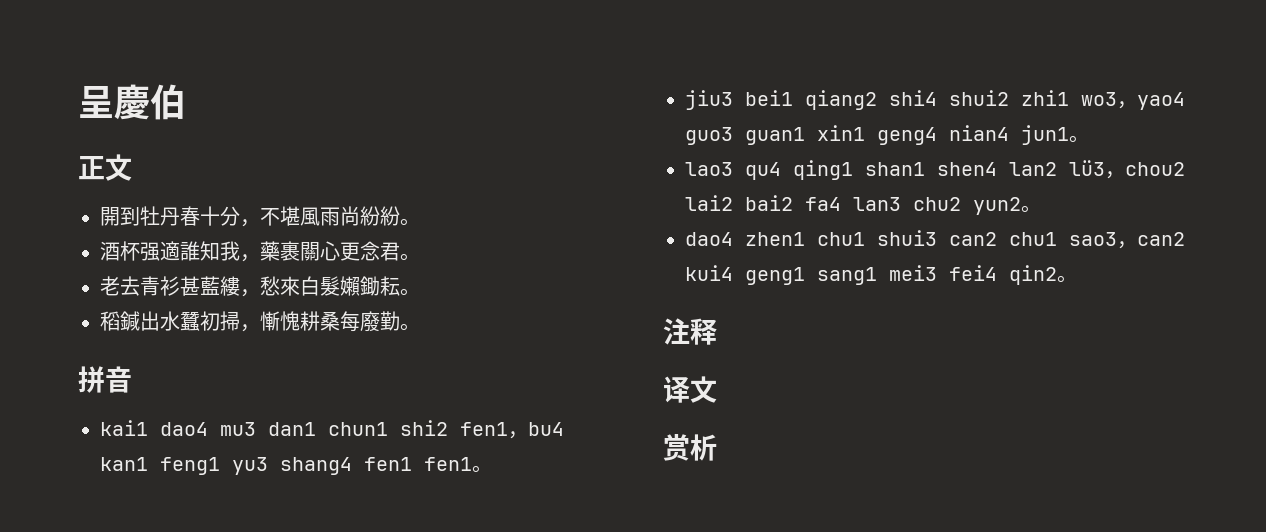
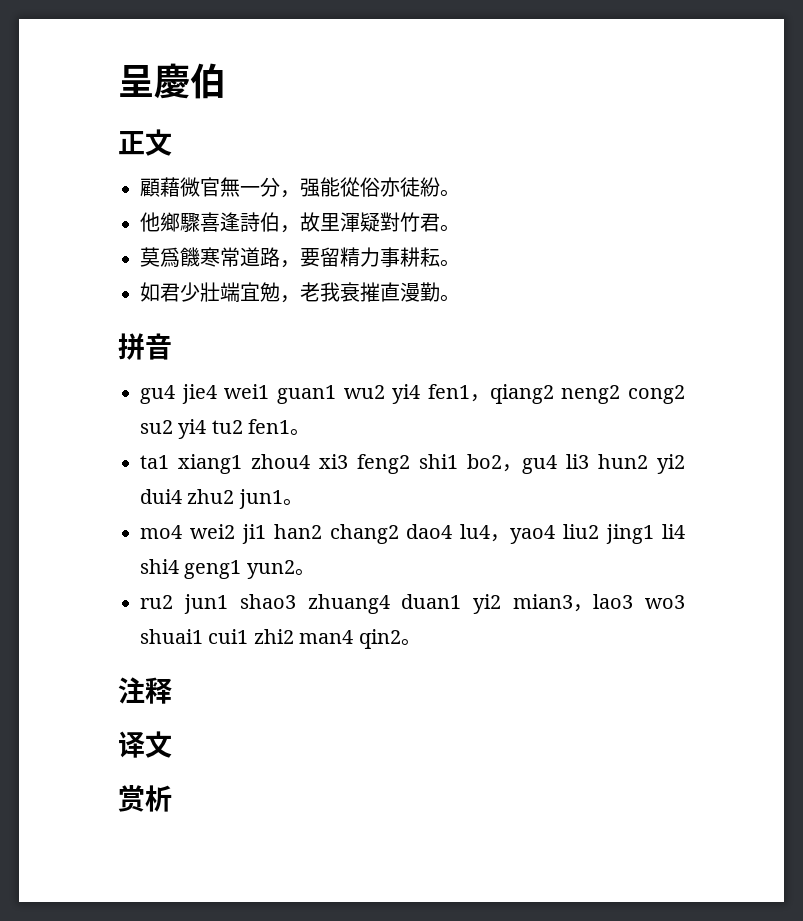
[100,206,420,227] [100,241,420,262] [100,276,420,297] [100,311,420,332] [78,366,132,393] [100,420,564,439] [100,457,492,475] [685,90,1185,110] [685,125,1089,145] [685,160,1185,180] [685,195,1041,215] [685,230,1185,249] [685,265,997,285] 開到牡丹春十分，不堪風雨尚紛紛。 // 酒杯强適誰知我，藥裹關心更念君。 // 老去青衫甚藍縷，愁來白髮嬾鋤耘。 // 稻鍼出水蠶初掃，慚愧耕桑每廢勤。 // 拼音 // kai1 dao4 mu3 dan1 chun1 shi2 fen1，bu4 kan1 feng1 yu3 shang4 fen1 fen1。 // jiu3 bei1 qiang2 shi4 shui2 zhi1 wo3，yao4 guo3 guan1 xin1 geng4 nian4 jun1。 // lao3 qu4 qing1 shan1 shen4 lan2 lü3，chou2 lai2 bai2 fa4 lan3 chu2 yun2。 // dao4 zhen1 chu1 shui3 can2 chu1 sao3，can2 kui4 geng1 sang1 mei3 fei4 -> [140,177,460,198] [140,212,460,233] [140,247,460,268] [140,282,460,303] [118,333,172,360] [140,384,685,404] [140,419,311,439] [140,454,685,474] [140,489,303,509] [140,524,686,544] [140,559,315,579] [140,594,685,614] [140,629,354,644] 顧藉微官無一分，强能從俗亦徒紛。 // 他鄉驟喜逢詩伯，故里渾疑對竹君。 // 莫爲饑寒常道路，要留精力事耕耘。 // 如君少壯端宜勉，老我衰摧直漫勤。 // 拼音 // gu4 jie4 wei1 guan1 wu2 yi4 fen1，qiang2 neng2 cong2 su2 yi4 tu2 fen1。 // ta1 xiang1 zhou4 xi3 feng2 shi1 bo2，gu4 li3 hun2 yi2 dui4 zhu2 jun1。 // mo4 wei2 ji1 han2 chang2 dao4 lu4，yao4 liu2 jing1 li4 shi4 geng1 yun2。 // ru2 jun1 shao3 zhuang4 duan1 yi2 mian3，lao3 wo3 shuai1 cui1 zhi2 man4

